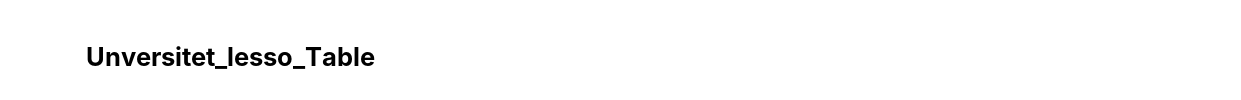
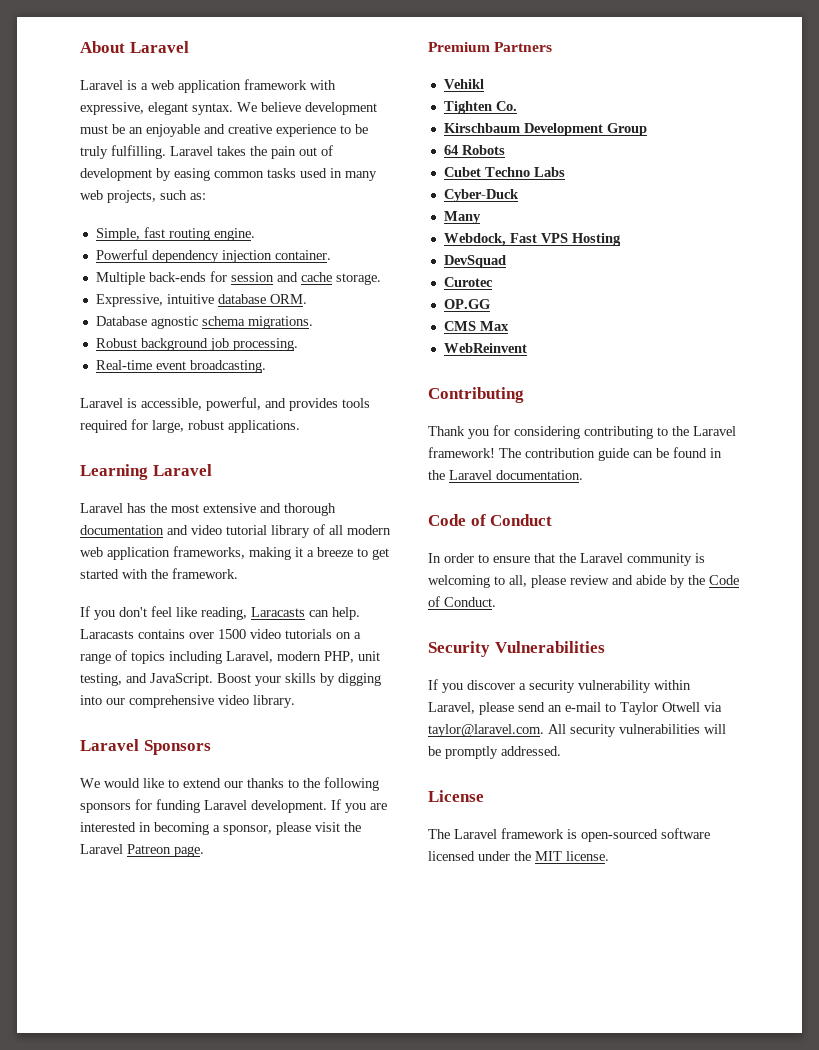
[86,46,375,69] Unversitet_lesso_Table -> [80,41,189,53] [80,79,336,93] [80,102,377,115] [80,124,368,137] [80,145,333,159] [80,168,377,181] [80,190,206,203] [95,227,255,241] [95,249,331,263] [95,271,381,285] [95,294,307,307] [95,316,313,329] [95,338,298,351] [95,360,266,373] [80,397,370,411] [80,419,300,433] [80,464,212,480] [80,503,336,516] [80,524,391,538] [80,546,389,560] [80,568,238,579] [80,606,360,620] [80,629,361,639] [80,650,380,664] [80,673,381,686] [80,695,295,708] [80,739,211,755] [80,777,379,791] [80,799,387,813] [80,822,361,835] [80,844,204,857] [428,42,553,52] [443,79,484,89] [443,101,517,114] [443,123,647,136] [443,145,505,155] [443,167,565,177] [443,189,519,202] [443,211,481,224] [443,233,621,246] [443,255,506,268] [443,277,493,287] [443,299,490,309] [443,321,509,331] [443,343,527,353] [428,387,524,403] [428,425,736,439] [428,447,722,461] [428,470,583,480] [428,514,553,526] [428,553,705,566] [428,575,739,588] [428,596,496,607] [428,641,605,657] [428,679,691,693] [428,702,722,715] [428,724,726,737] [428,746,561,759] [428,790,484,802] [428,828,710,842] [428,851,609,861] About Laravel // Laravel is a web application framework with expressive, elegant syntax. We believe development must be an enjoyable and creative experience to be truly fulfilling. Laravel takes the pain out of development by easing common tasks used in many web projects, such as: // Simple, fast routing engine. // Powerful dependency injection container. // Multiple back-ends for session and cache storage. // Expressive, intuitive database ORM. // Database agnostic schema migrations. // Robust background job processing. // Real-time event broadcasting. // Laravel is accessible, powerful, and provides tools required for large, robust applications. // Learning Laravel // Laravel has the most extensive and thorough documentation and video tutorial library of all modern web application frameworks, making it a breeze to get started with the framework. // If you don't feel like reading, Laracasts can help. Laracasts contains over 1500 video tutorials on a range of topics including Laravel, modern PHP, unit testing, and JavaScript. Boost your skills by digging into our comprehensive video library. // Laravel Sponsors // We would like to extend our thanks to the following sponsors for funding Laravel development. If you are interested in becoming a sponsor, please visit the Laravel Patreon page. // Premium Partners // Vehikl // Tighten Co. // Kirschbaum Development Group // 64 Robots // Cubet Techno Labs // Cyber-Duck // Many // Webdock, Fast VPS Hosting // DevSquad // Curotec // OP.GG // CMS Max // WebReinvent // Contributing // Thank you for considering contributing to the Laravel framework! The contribution guide can be found in the Laravel documentation. // Code of Conduct // In order to ensure that the Laravel community is welcoming to all, please review and abide by the Code of Conduct. // Security Vulnerabilities // If you discover a security vulnerability within Laravel, please send an e-mail to Taylor Otwell via taylor@laravel.com. All security vulnerabilities will be promptly addressed. // License // The Laravel framework is open-sourced software licensed under the MIT license.

